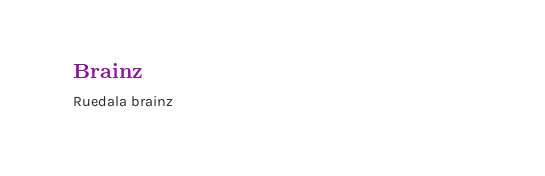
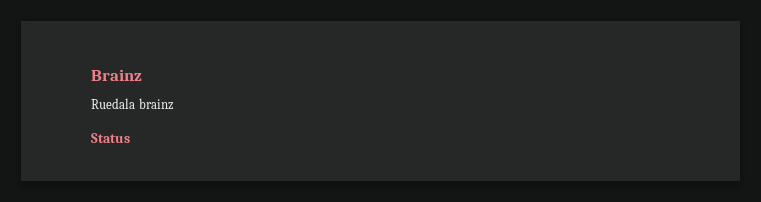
(173, 101) none -> [91,133,130,143] // Status

